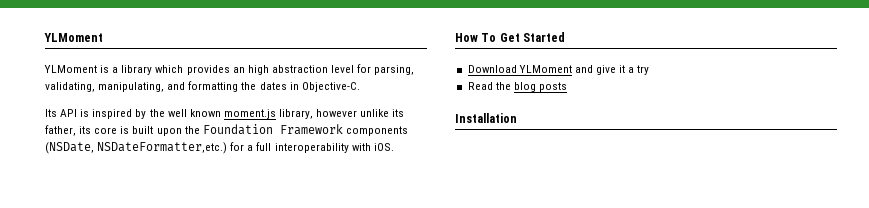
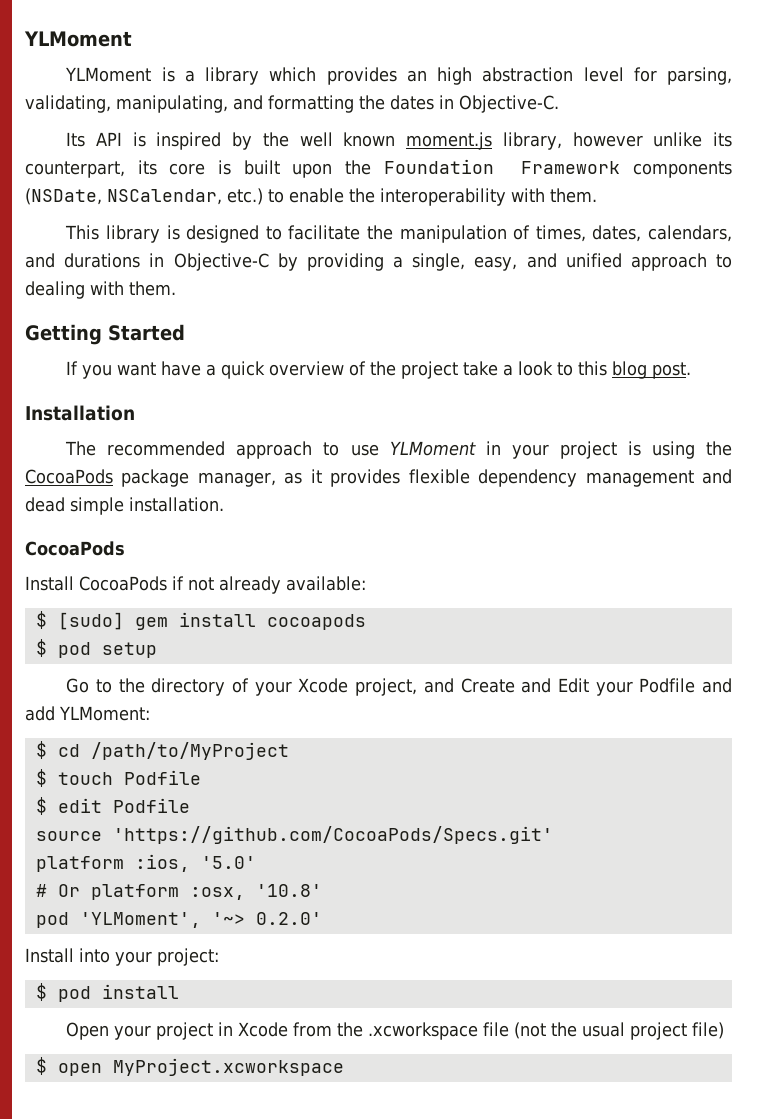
[45,125,76,136] father, -> [25,161,125,178] counterpart,
[97,142,394,154] [455,32,566,42] [467,65,650,75] [467,82,567,92] [455,113,517,123] NSDateFormatter,etc.) for a full interoperability with iOS. // How To Get Started // Download YLMoment and give it a try // Read the blog posts // Installation -> [107,188,597,206] [65,225,732,243] [25,253,732,271] [25,281,176,299] [25,324,185,345] [66,361,692,379] [25,405,135,421] [65,441,732,459] [25,469,733,487] [25,497,224,515] [25,541,125,556] [25,576,366,594] [35,611,366,630] [35,639,157,658] [66,678,732,696] [25,706,150,721] [35,741,289,760] [35,769,201,787] [35,797,190,815] [35,826,553,844] [35,854,256,872] [35,884,322,900] [35,912,322,928] [25,948,219,966] [35,983,179,1002] [66,1022,725,1040] [35,1057,344,1076] NSCalendar, etc.) to enable the interoperability with them. // This library is designed to facilitate the manipulation of times, dates, calendars, and durations in Objective-C by providing a single, easy, and unified approach to dealing with them. // Getting Started // If you want have a quick overview of the project take a look to this blog post. // Installation // The recommended approach to use YLMoment in your project is using the CocoaPods package manager, as it provides flexible dependency management and dead simple installation. // CocoaPods // Install CocoaPods if not already available: // $ [sudo] gem install cocoapods // $ pod setup // Go to the directory of your Xcode project, and Create and Edit your Podfile and add YLMoment: // $ cd /path/to/MyProject // $ touch Podfile // $ edit Podfile // source 'https://github.com/CocoaPods/Specs.git' // platform :ios, '5.0' // # Or platform :osx, '10.8' // pod 'YLMoment', '~> 0.2.0' // Install into your project: // $ pod install // Open your project in Xcode from the .xcworkspace file (not the usual project file) // $ open MyProject.xcworkspace

